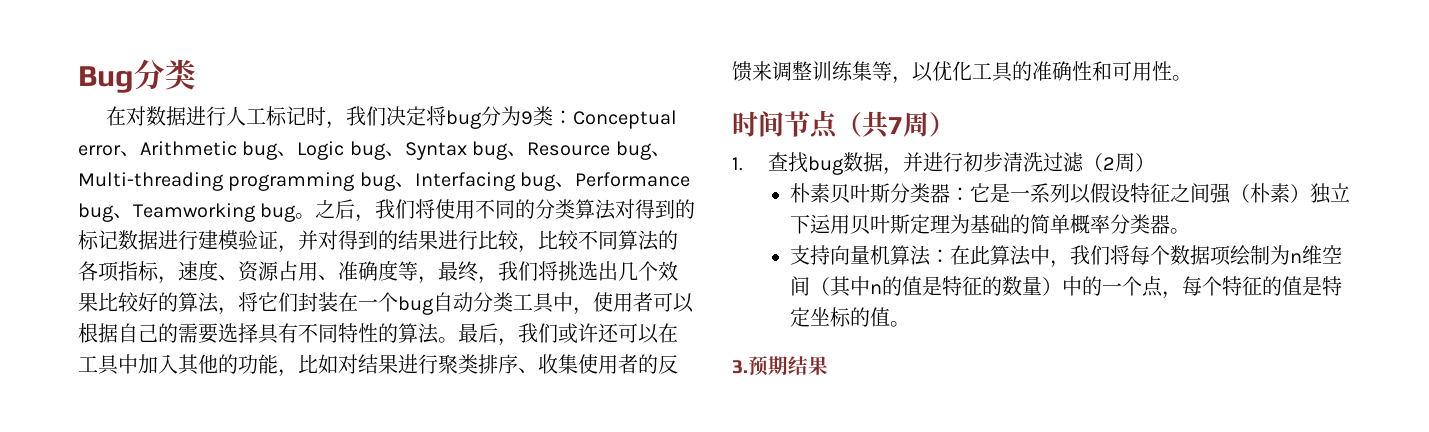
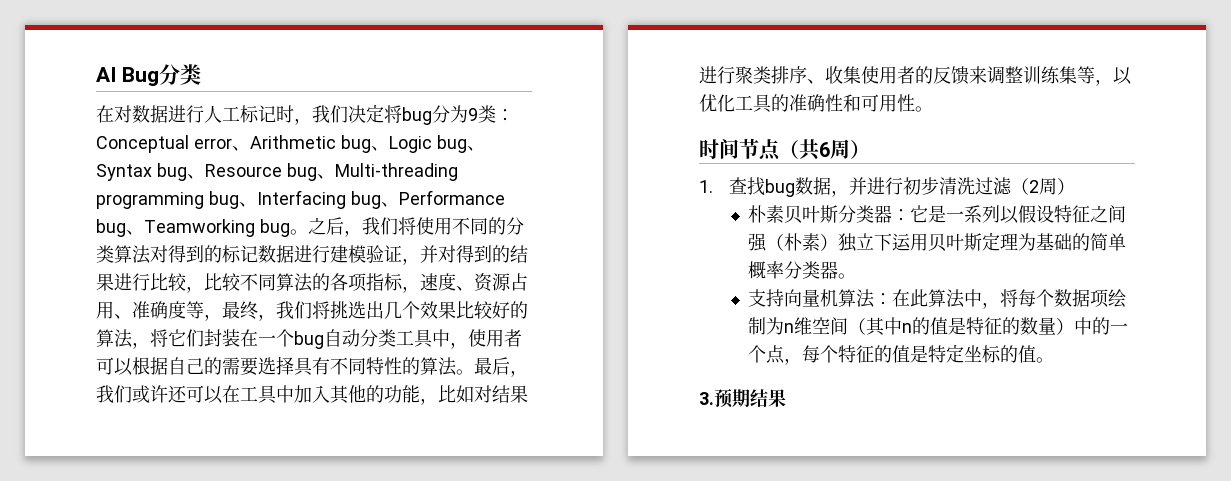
(78, 79) none -> [96,67,116,82] AI
[888,117,903,134] 7 -> [819,142,830,157] 6
[1069,245,1110,265] 我们 -> (1001, 305) none

